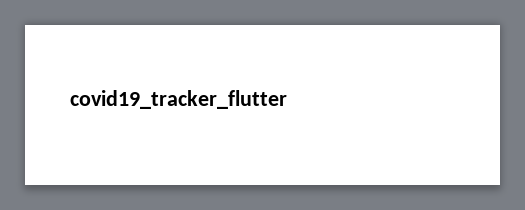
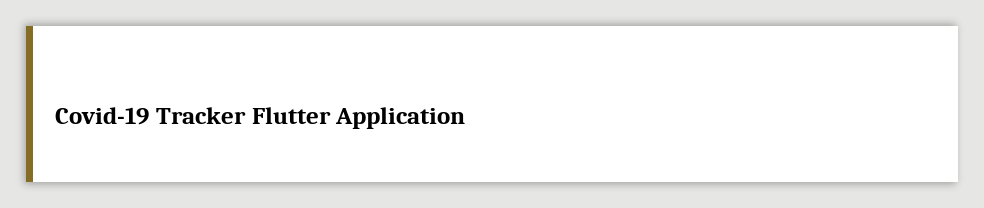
[70,90,287,109] covid19_tracker_flutter -> [55,107,466,129] Covid-19 Tracker Flutter Application

